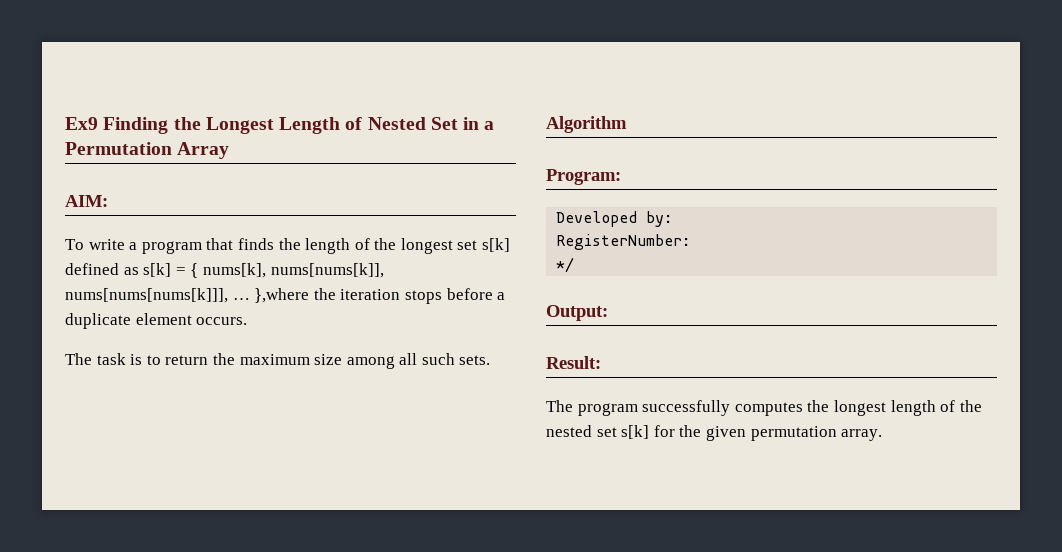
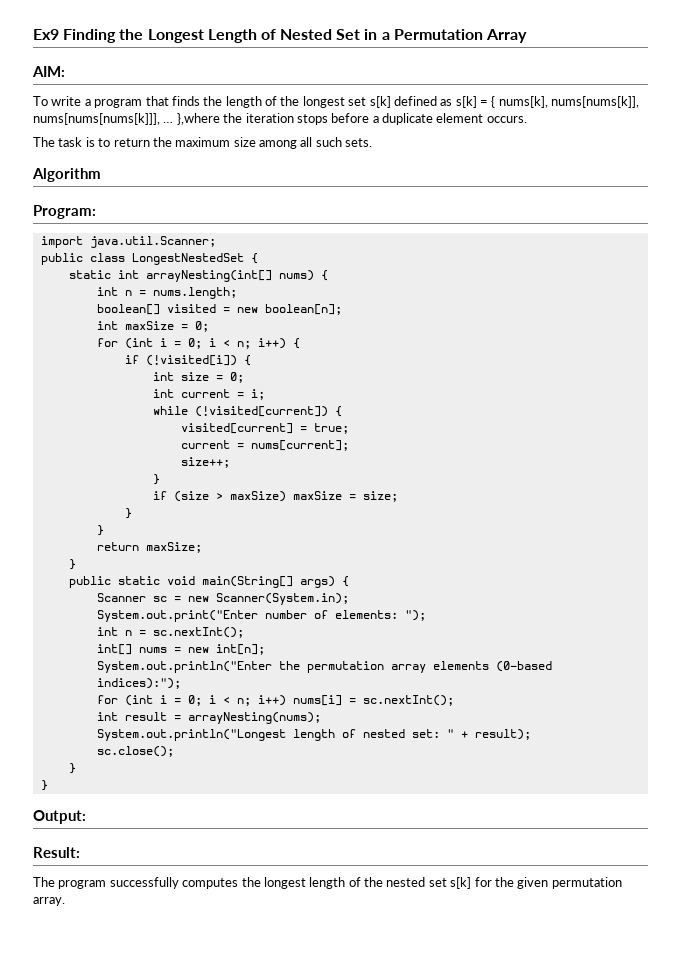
[556,211,673,227] [556,234,691,250] [556,257,575,273] Developed by: // RegisterNumber: // */ -> [40,236,216,248] [40,253,258,265] [68,270,328,282] [96,287,237,299] [96,304,342,315] [96,321,209,332] [96,338,300,349] [124,355,251,366] [152,372,244,383] [152,389,265,400] [152,406,342,417] [180,423,349,434] [180,440,349,451] [180,457,230,468] [152,474,160,485] [152,491,398,502] [124,508,132,519] [96,525,104,536] [96,542,202,553] [68,559,76,570] [68,576,349,588] [96,593,349,605] [96,610,426,622] [96,627,244,638] [96,644,265,655] [96,661,552,673] [96,678,181,689] [96,695,454,706] [96,712,321,724] [96,729,531,741] [96,746,174,757] [68,763,76,774] [40,780,48,791] import java.util.Scanner; // public class LongestNestedSet { // static int arrayNesting(int[] nums) { // int n = nums.length; // boolean[] visited = new boolean[n]; // int maxSize = 0; // for (int i = 0; i < n; i++) { // if (!visited[i]) { // int size = 0; // int current = i; // while (!visited[current]) { // visited[current] = true; // current = nums[current]; // size++; // } // if (size > maxSize) maxSize = size; // } // } // return maxSize; // } // public static void main(String[] args) { // Scanner sc = new Scanner(System.in); // System.out.print("Enter number of elements: "); // int n = sc.nextInt(); // int[] nums = new int[n]; // System.out.println("Enter the permutation array elements (0-based indices):"); // for (int i = 0; i < n; i++) nums[i] = sc.nextInt(); // int result = arrayNesting(nums); // System.out.println("Longest length of nested set: " + result); // sc.close(); // } // }

